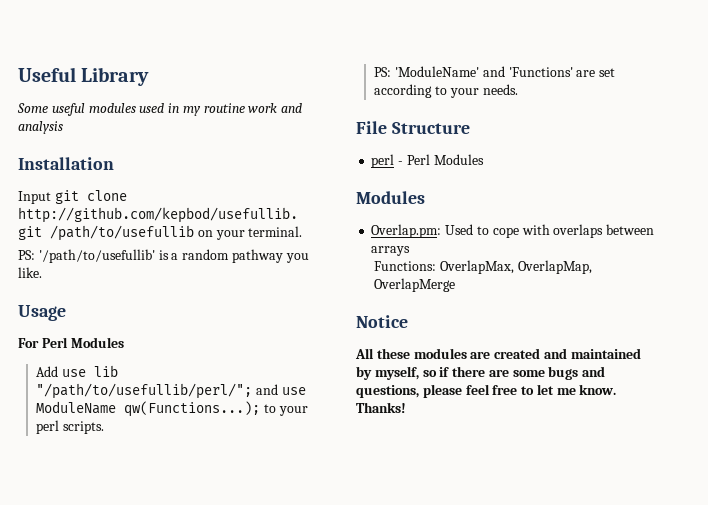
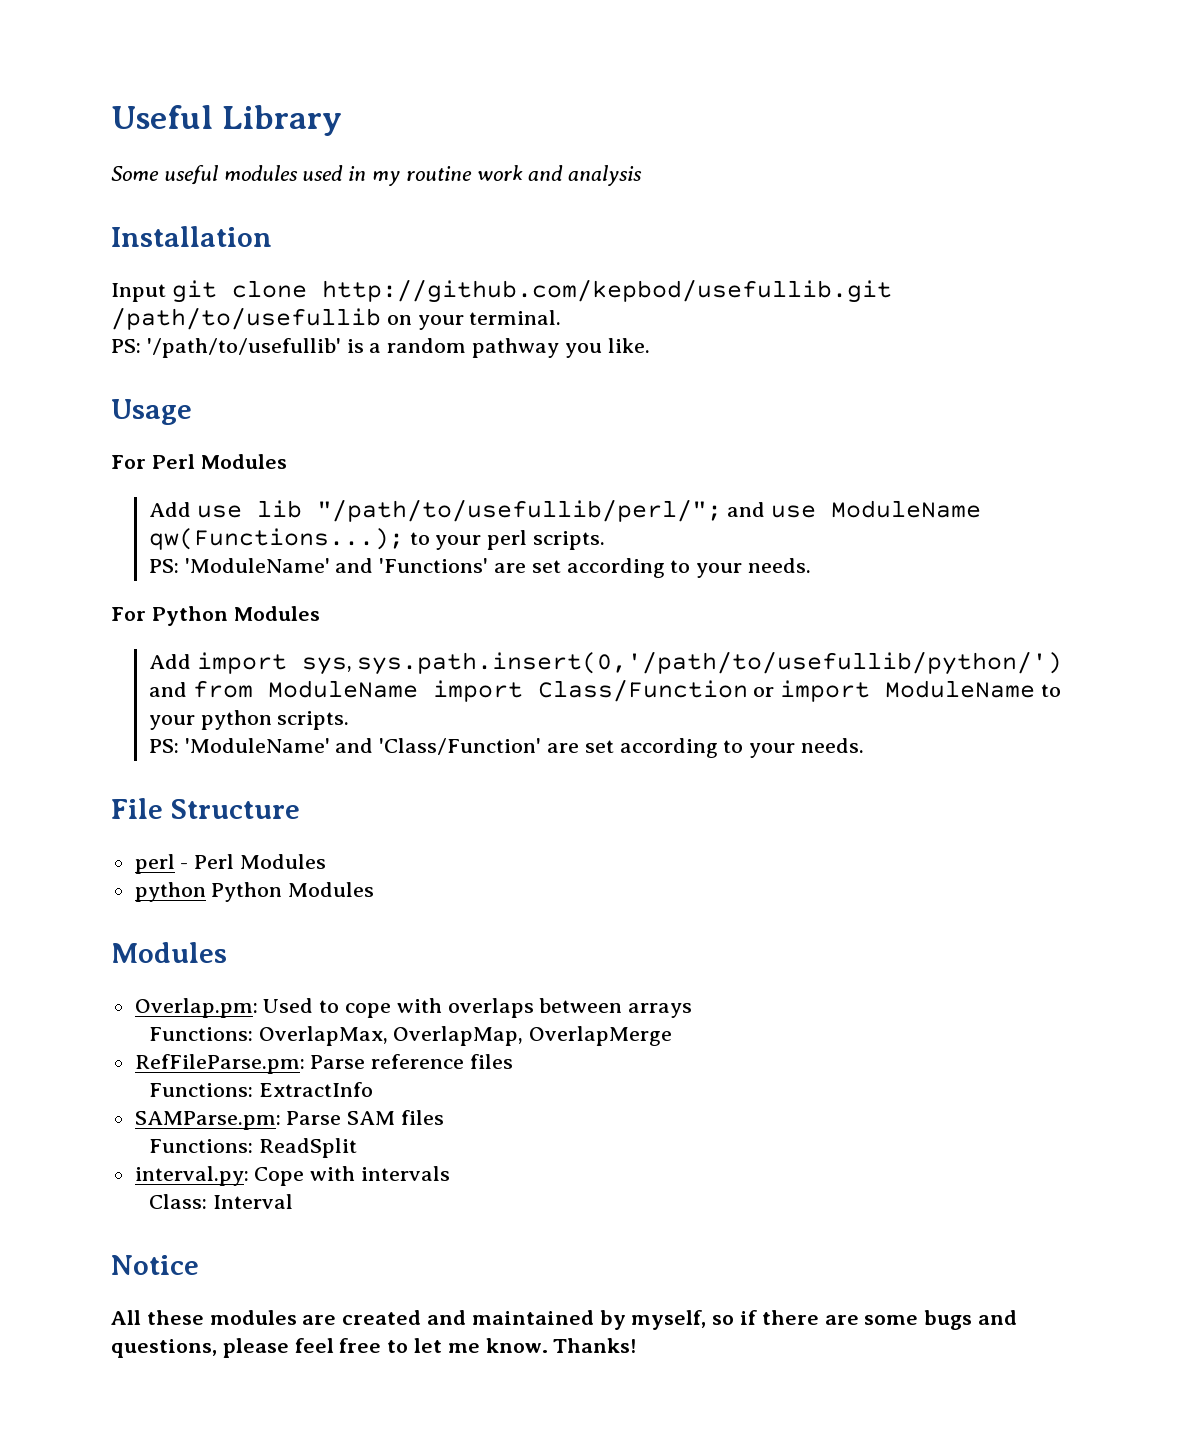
(518, 89) none -> [111,606,320,626] [148,651,1063,675] [148,679,1061,702] [148,710,350,730] [148,738,864,758] // For Python Modules // Add import sys, sys.path.insert(0,'/path/to/usefullib/python/') and from ModuleName import Class/Function or import ModuleName to your python scripts. // PS: 'ModuleName' and 'Class/Function' are set according to your needs.
(484, 159) none -> [134,882,375,902] // python Python Modules
(456, 285) none -> [134,1054,514,1074] [148,1082,373,1097] [134,1110,445,1130] [148,1138,357,1158] [134,1166,451,1186] [148,1194,293,1209] // RefFileParse.pm: Parse reference files // Functions: ExtractInfo // SAMParse.pm: Parse SAM files // Functions: ReadSplit // interval.py: Cope with intervals // Class: Interval

